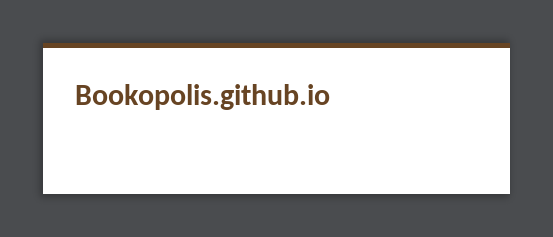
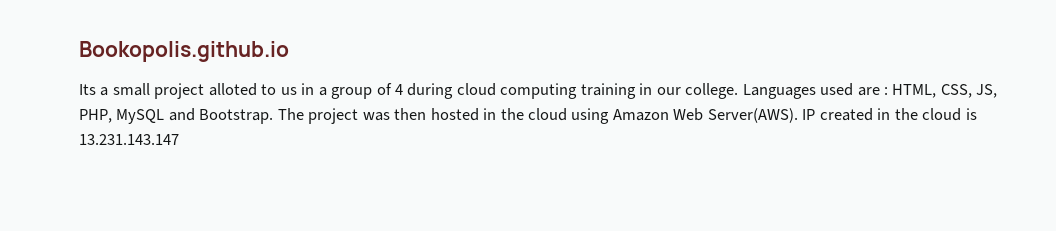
(330, 97) none -> [79,83,998,99] [79,108,977,124] [79,134,179,145] // Its a small project alloted to us in a group of 4 during cloud computing training in our college. Languages used are : HTML, CSS, JS, PHP, MySQL and Bootstrap. The project was then hosted in the cloud using Amazon Web Server(AWS). IP created in the cloud is 13.231.143.147

